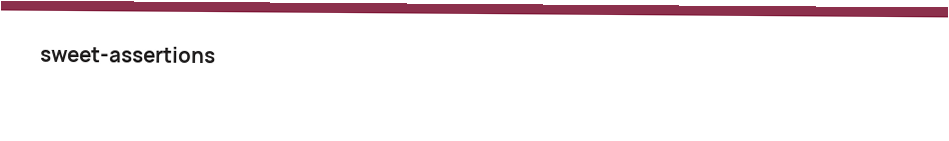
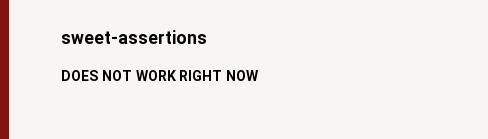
(216, 54) none -> [61,70,260,81] // DOES NOT WORK RIGHT NOW

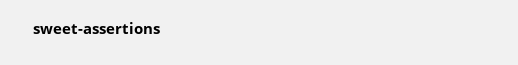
[61,70,260,81] // DOES NOT WORK RIGHT NOW -> (160, 28) none

